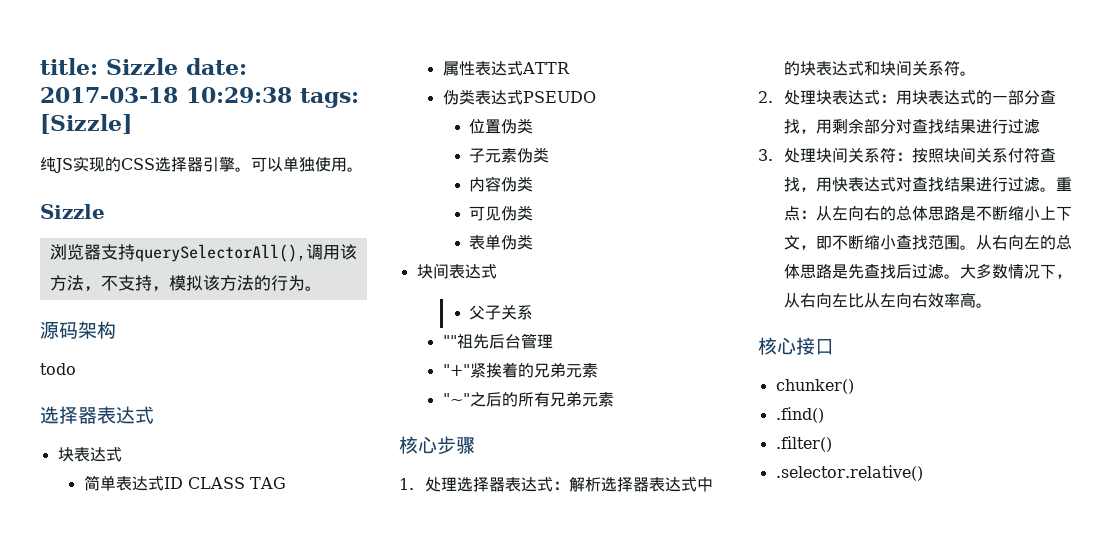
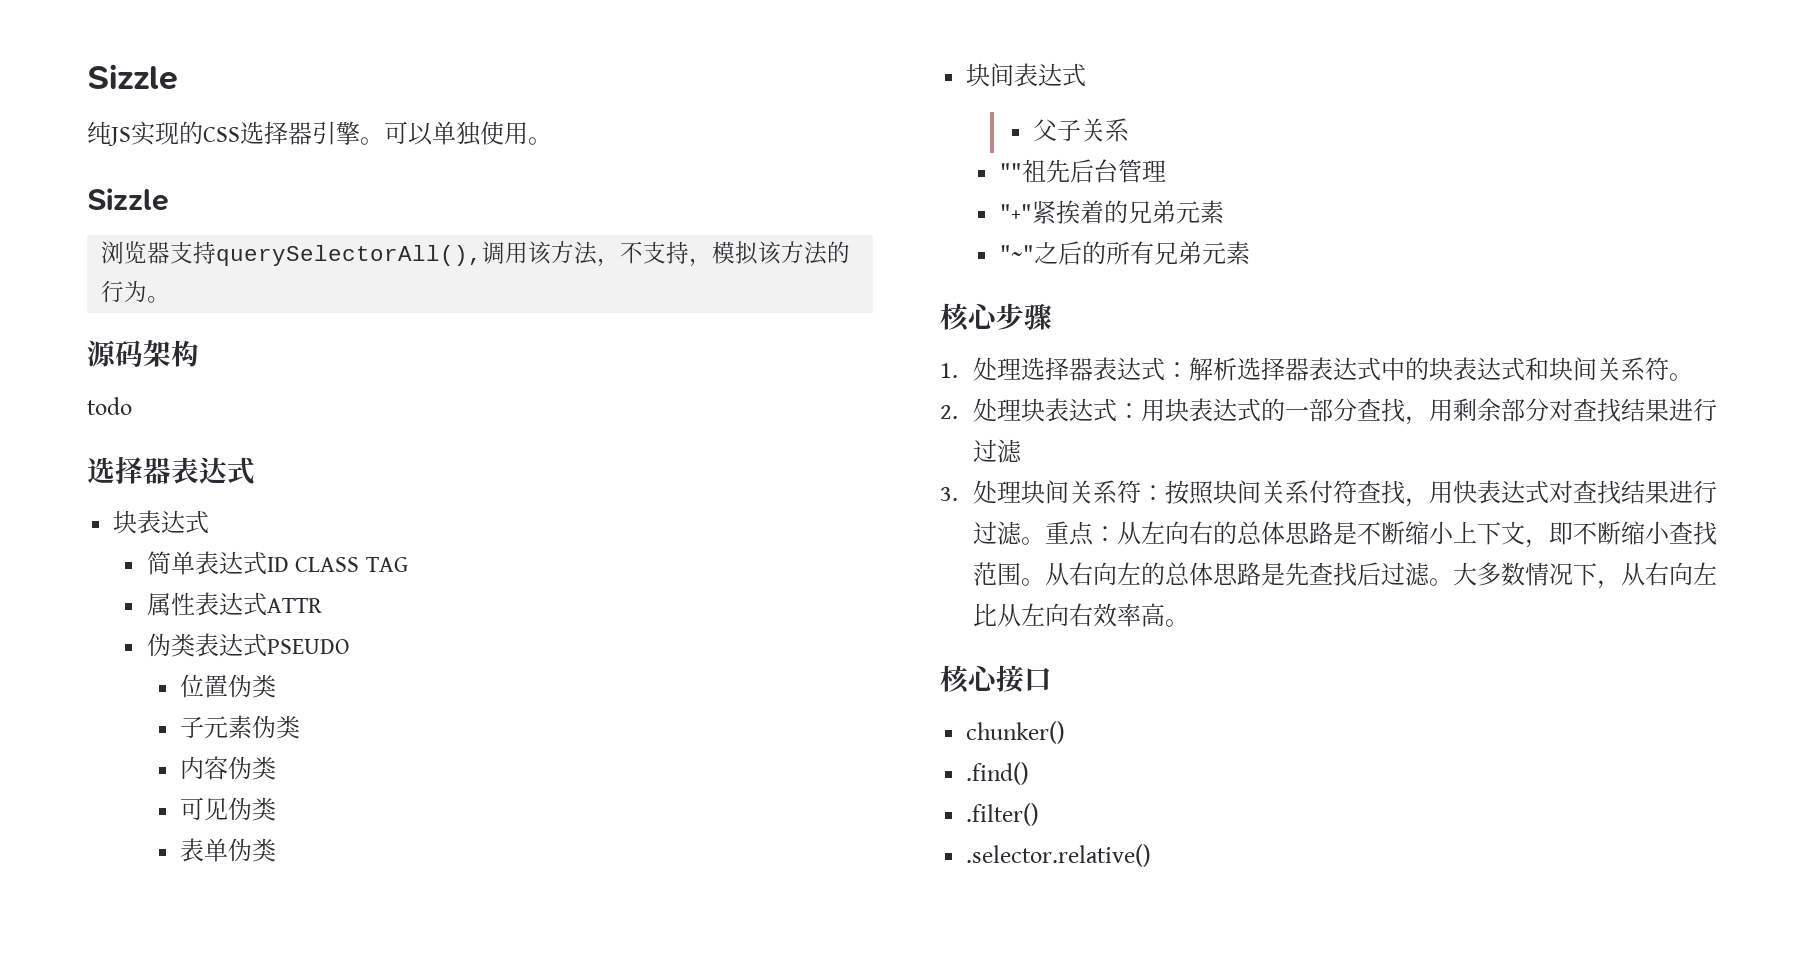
[40,58,247,75] [40,87,359,108] [40,114,132,134] title: Sizzle date: 2017-03-18 10:29:38 tags: [Sizzle] -> [87,64,178,90] Sizzle

